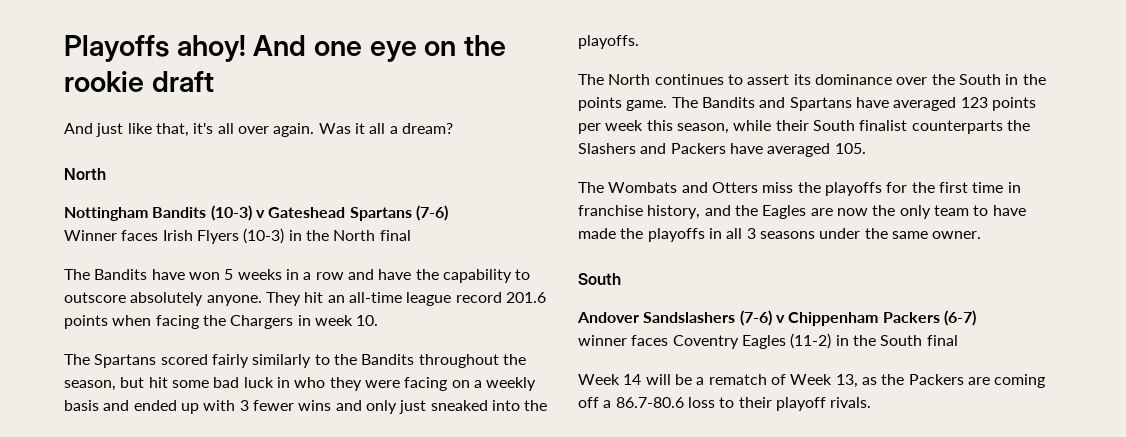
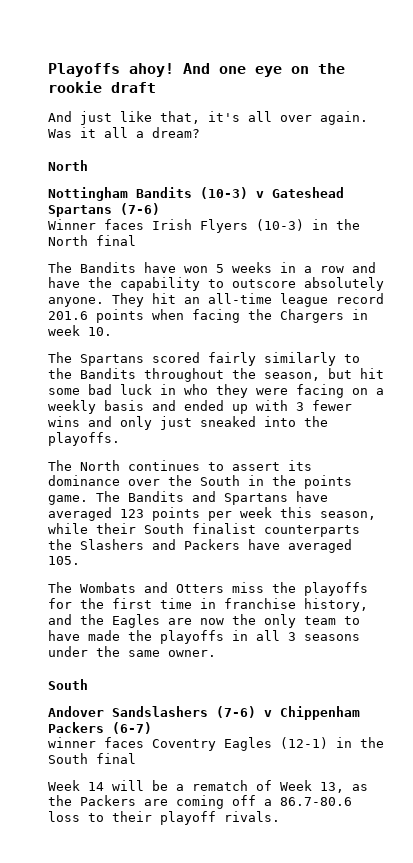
[790,333,832,349] (11-2) -> [280,737,328,749] (12-1)

